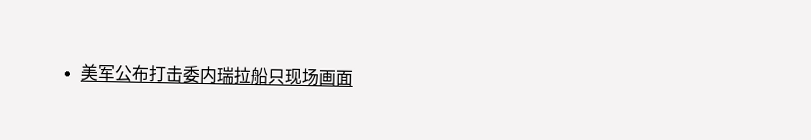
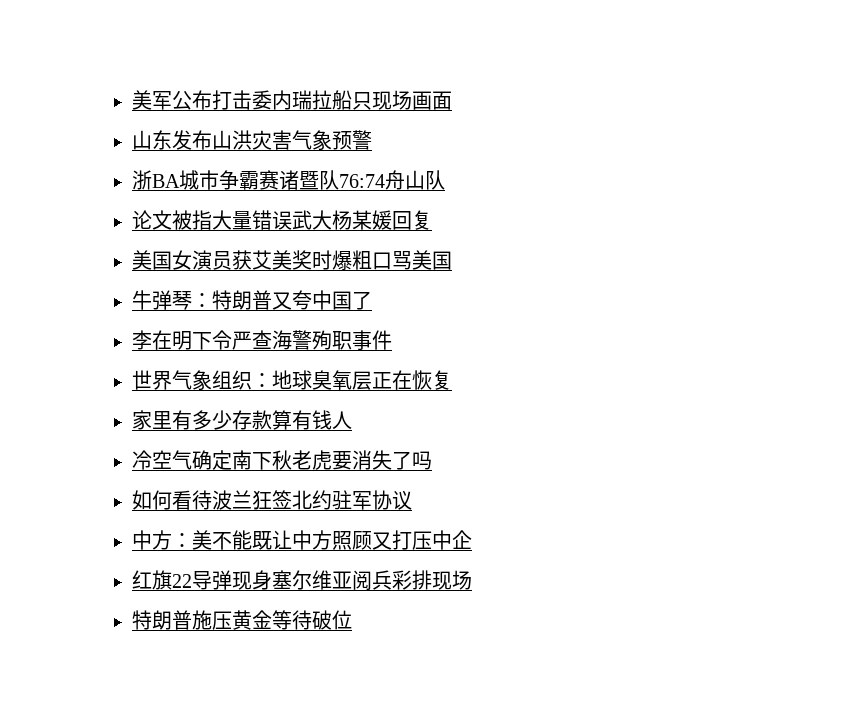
(353, 77) none -> [132,130,372,150] [132,170,445,190] [132,210,432,230] [132,250,452,271] [132,290,372,310] [132,330,392,350] [132,370,452,390] [132,410,352,430] [132,450,432,470] [132,490,412,510] [132,530,472,550] [132,570,472,590] [132,610,352,630] // 山东发布山洪灾害气象预警 // 浙BA城市争霸赛诸暨队76:74舟山队 // 论文被指大量错误武大杨某媛回复 // 美国女演员获艾美奖时爆粗口骂美国 // 牛弹琴：特朗普又夸中国了 // 李在明下令严查海警殉职事件 // 世界气象组织：地球臭氧层正在恢复 // 家里有多少存款算有钱人 // 冷空气确定南下秋老虎要消失了吗 // 如何看待波兰狂签北约驻军协议 // 中方：美不能既让中方照顾又打压中企 // 红旗22导弹现身塞尔维亚阅兵彩排现场 // 特朗普施压黄金等待破位

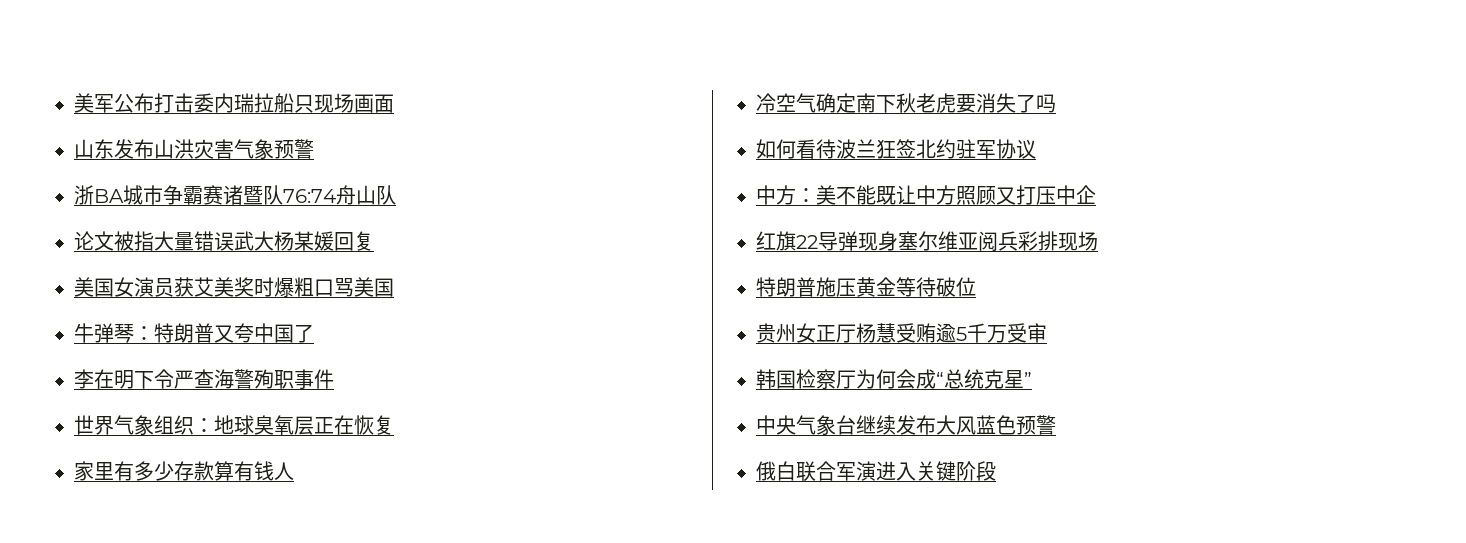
(352, 620) none -> [756,323,1047,343] [756,369,1032,390] [756,415,1056,435] [756,461,996,482] // 贵州女正厅杨慧受贿逾5千万受审 // 韩国检察厅为何会成“总统克星” // 中央气象台继续发布大风蓝色预警 // 俄白联合军演进入关键阶段

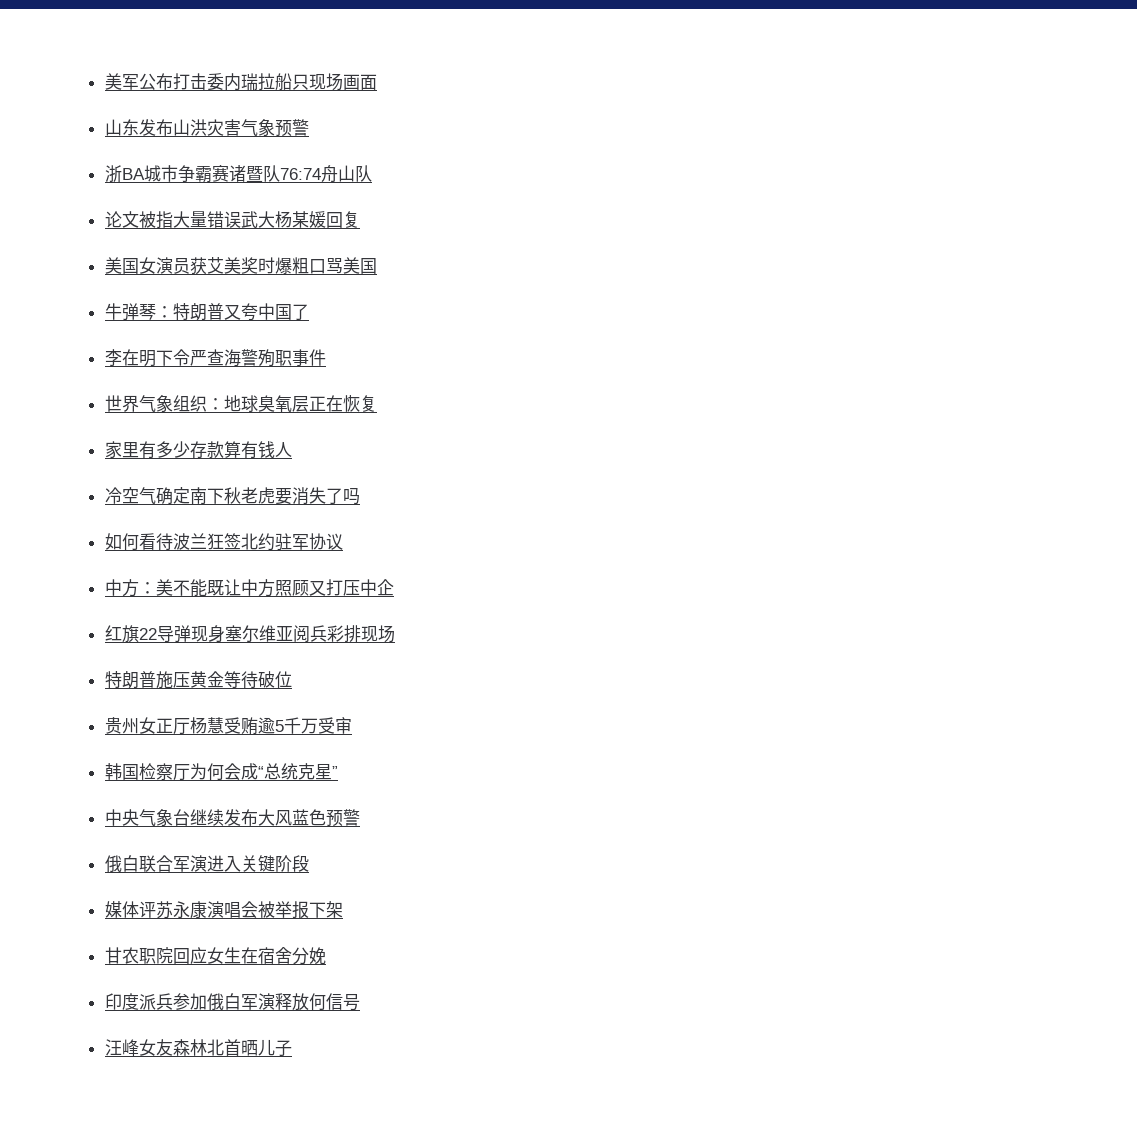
(996, 471) none -> [104,901,343,919] [104,947,326,965] [104,993,360,1011] [104,1039,292,1057] // 媒体评苏永康演唱会被举报下架 // 甘农职院回应女生在宿舍分娩 // 印度派兵参加俄白军演释放何信号 // 汪峰女友森林北首晒儿子

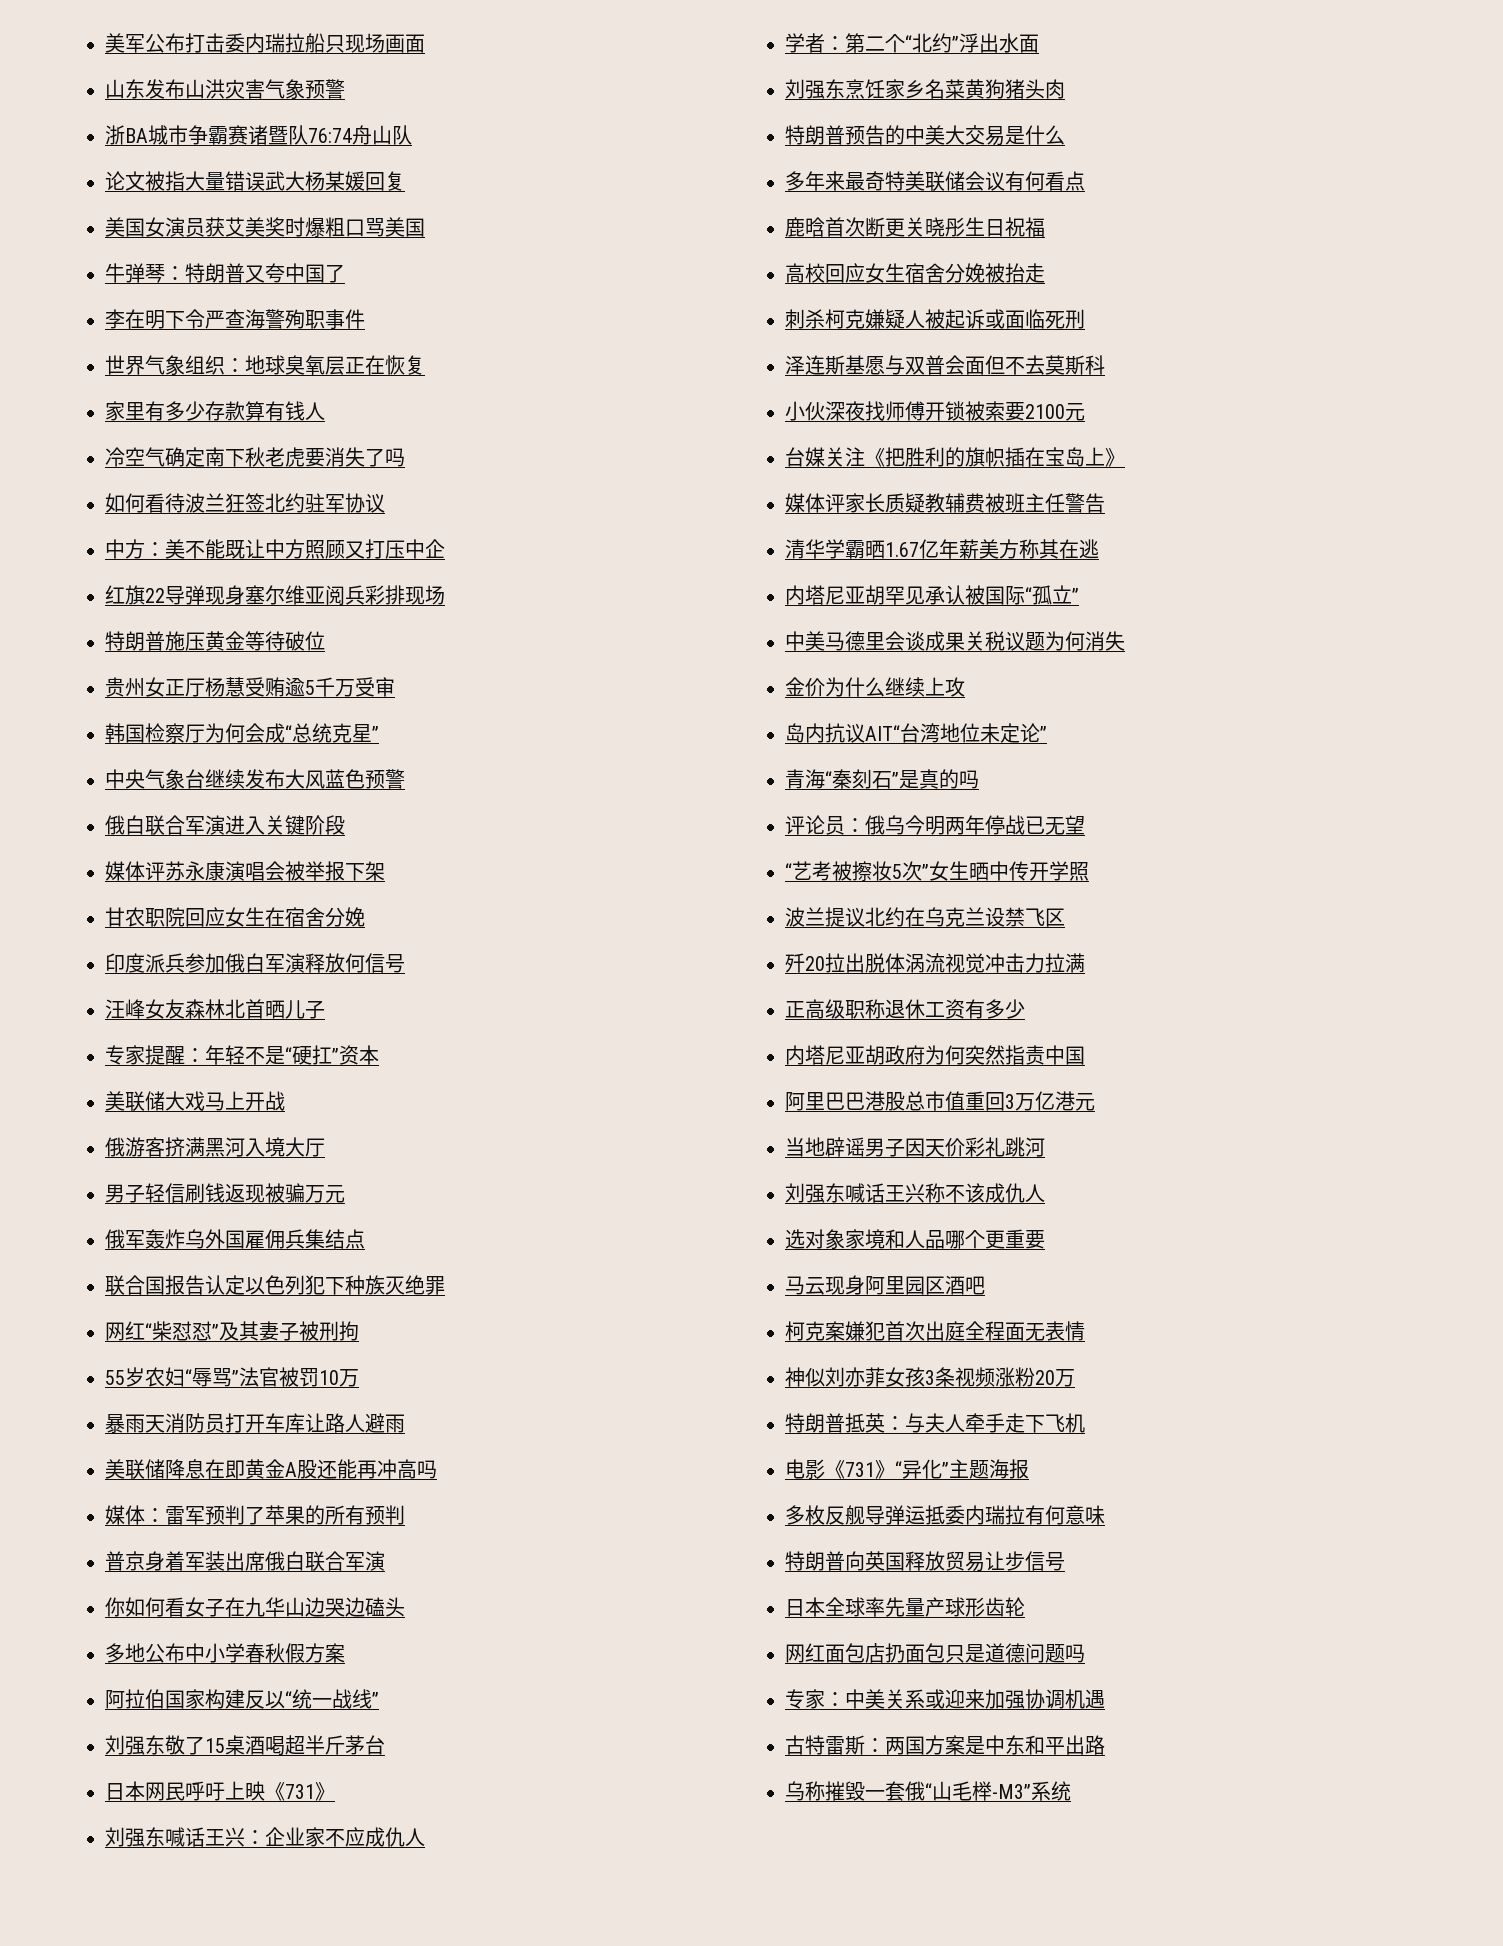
(292, 1048) none -> [105,1045,379,1065] [105,1091,285,1112] [105,1137,325,1157] [105,1183,345,1203] [105,1229,365,1249] [105,1275,445,1296] [105,1321,359,1341] [105,1367,359,1387] [105,1413,405,1433] [105,1459,437,1480] [105,1505,405,1525] [105,1551,385,1572] [105,1597,405,1617] [105,1643,345,1663] [105,1689,379,1709] [105,1735,385,1756] [105,1781,335,1801] [105,1827,425,1847] [785,33,1039,53] [785,79,1065,99] [785,125,1065,146] [785,171,1085,192] [785,217,1045,237] [785,263,1045,283] [785,309,1085,329] [785,355,1105,375] [785,401,1085,421] [785,447,1125,467] [785,493,1105,513] [785,539,1099,559] [785,585,1079,605] [785,631,1125,651] [785,677,965,697] [785,723,1047,743] [785,769,979,789] [785,815,1085,835] [785,861,1089,881] [785,907,1065,927] [785,953,1085,973] [785,999,1025,1019] [785,1045,1085,1065] [785,1091,1095,1111] [785,1137,1045,1157] [785,1183,1045,1203] [785,1229,1045,1249] [785,1275,985,1295] [785,1321,1085,1341] [785,1367,1075,1387] [785,1413,1085,1433] [785,1459,1029,1479] [785,1505,1105,1525] [785,1551,1065,1572] [785,1597,1025,1617] [785,1643,1085,1663] [785,1689,1105,1709] [785,1735,1105,1755] [785,1781,1071,1801] // 专家提醒：年轻不是“硬扛”资本 // 美联储大戏马上开战 // 俄游客挤满黑河入境大厅 // 男子轻信刷钱返现被骗万元 // 俄军轰炸乌外国雇佣兵集结点 // 联合国报告认定以色列犯下种族灭绝罪 // 网红“柴怼怼”及其妻子被刑拘 // 55岁农妇“辱骂”法官被罚10万 // 暴雨天消防员打开车库让路人避雨 // 美联储降息在即黄金A股还能再冲高吗 // 媒体：雷军预判了苹果的所有预判 // 普京身着军装出席俄白联合军演 // 你如何看女子在九华山边哭边磕头 // 多地公布中小学春秋假方案 // 阿拉伯国家构建反以“统一战线” // 刘强东敬了15桌酒喝超半斤茅台 // 日本网民呼吁上映《731》 // 刘强东喊话王兴：企业家不应成仇人 // 学者：第二个“北约”浮出水面 // 刘强东烹饪家乡名菜黄狗猪头肉 // 特朗普预告的中美大交易是什么 // 多年来最奇特美联储会议有何看点 // 鹿晗首次断更关晓彤生日祝福 // 高校回应女生宿舍分娩被抬走 // 刺杀柯克嫌疑人被起诉或面临死刑 // 泽连斯基愿与双普会面但不去莫斯科 // 小伙深夜找师傅开锁被索要2100元 // 台媒关注《把胜利的旗帜插在宝岛上》 // 媒体评家长质疑教辅费被班主任警告 // 清华学霸晒1.67亿年薪美方称其在逃 // 内塔尼亚胡罕见承认被国际“孤立” // 中美马德里会谈成果关税议题为何消失 // 金价为什么继续上攻 // 岛内抗议AIT“台湾地位未定论” // 青海“秦刻石”是真的吗 // 评论员：俄乌今明两年停战已无望 // “艺考被擦妆5次”女生晒中传开学照 // 波兰提议北约在乌克兰设禁飞区 // 歼20拉出脱体涡流视觉冲击力拉满 // 正高级职称退休工资有多少 // 内塔尼亚胡政府为何突然指责中国 // 阿里巴巴港股总市值重回3万亿港元 // 当地辟谣男子因天价彩礼跳河 // 刘强东喊话王兴称不该成仇人 // 选对象家境和人品哪个更重要 // 马云现身阿里园区酒吧 // 柯克案嫌犯首次出庭全程面无表情 // 神似刘亦菲女孩3条视频涨粉20万 // 特朗普抵英：与夫人牵手走下飞机 // 电影《731》“异化”主题海报 // 多枚反舰导弹运抵委内瑞拉有何意味 // 特朗普向英国释放贸易让步信号 // 日本全球率先量产球形齿轮 // 网红面包店扔面包只是道德问题吗 // 专家：中美关系或迎来加强协调机遇 // 古特雷斯：两国方案是中东和平出路 // 乌称摧毁一套俄“山毛榉-M3”系统

